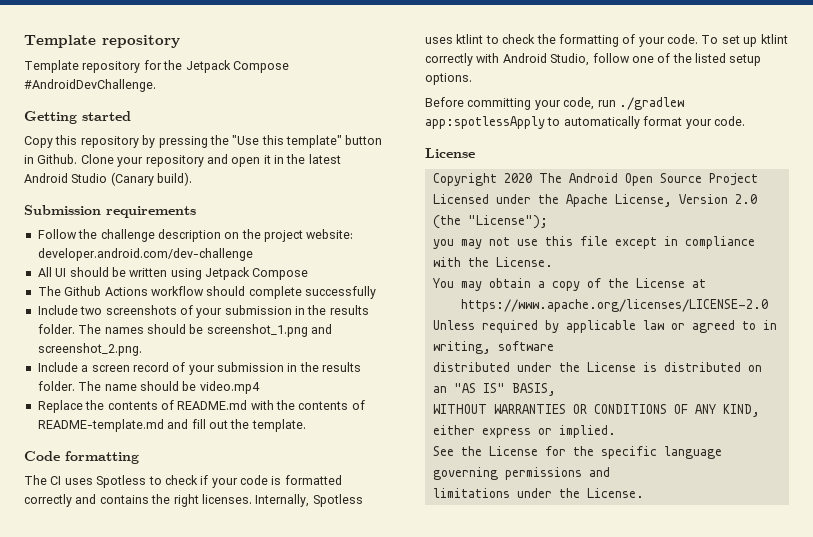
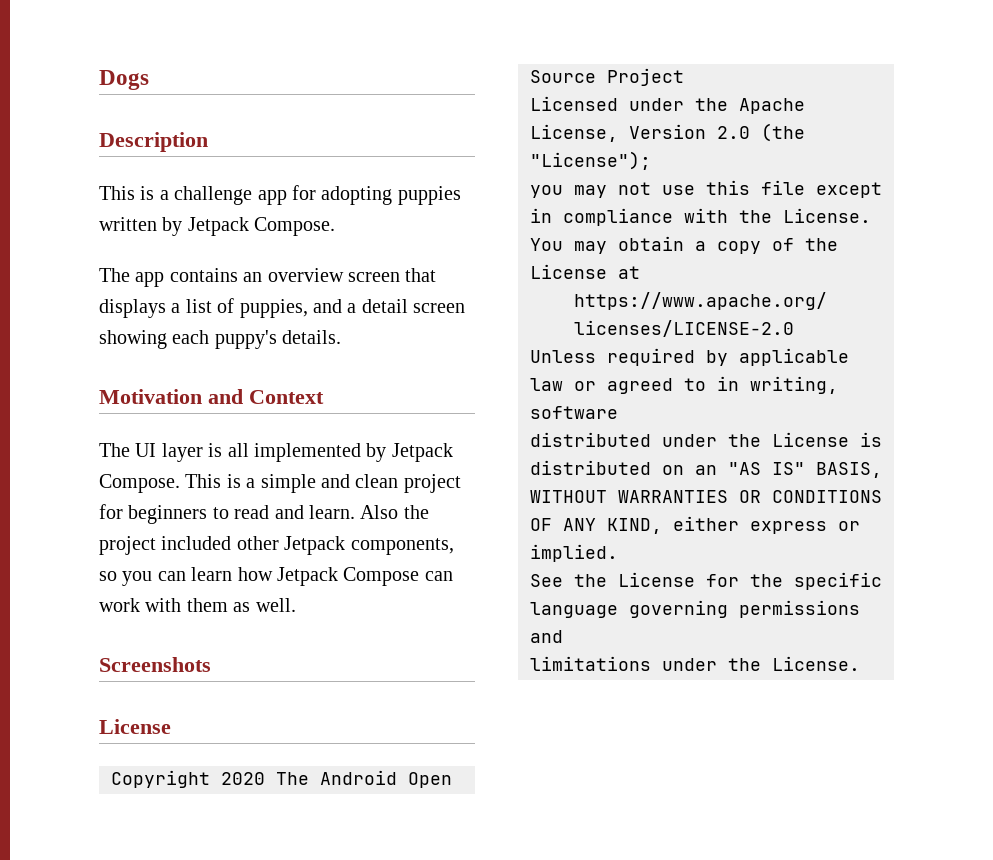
[24,35,180,48] [24,60,289,73] [24,79,156,92] [24,111,131,124] [24,135,383,148] [24,154,341,167] [24,172,193,186] [24,205,196,218] [37,229,354,242] [37,248,253,261] [37,267,309,280] [37,286,376,299] [37,305,369,318] [37,324,332,337] [37,343,142,356] [37,362,362,375] [37,381,260,394] [37,400,365,413] [37,419,306,432] [24,451,139,464] [24,475,342,488] [24,494,363,507] [425,34,788,47] [425,53,762,66] [425,73,472,85] [425,97,684,110] [425,116,745,129] Template repository // Template repository for the Jetpack Compose #AndroidDevChallenge. // Getting started // Copy this repository by pressing the "Use this template" button in Github. Clone your repository and open it in the latest Android Studio (Canary build). // Submission requirements // Follow the challenge description on the project website: developer.android.com/dev-challenge // All UI should be written using Jetpack Compose // The Github Actions workflow should complete successfully // Include two screenshots of your submission in the results folder. The names should be screenshot_1.png and screenshot_2.png. // Include a screen record of your submission in the results folder. The name should be video.mp4 // Replace the contents of README.md with the contents of README-template.md and fill out the template. // Code formatting // The CI uses Spotless to check if your code is formatted correctly and contains the right licenses. Internally, Spotless uses ktlint to check the formatting of your code. To set up ktlint correctly with Android Studio, follow one of the listed setup options. // Before committing your code, run ./gradlew app:spotlessApply to automatically format your code. -> [99,70,149,90] [99,132,208,152] [99,185,461,205] [99,217,336,236] [99,268,437,287] [99,298,466,318] [99,330,342,349] [99,389,324,404] [99,443,453,462] [99,474,461,493] [99,504,429,524] [99,536,454,555] [99,567,453,586] [99,598,296,612] [99,657,211,672] Dogs // Description // This is a challenge app for adopting puppies written by Jetpack Compose. // The app contains an overview screen that displays a list of puppies, and a detail screen showing each puppy's details. // Motivation and Context // The UI layer is all implemented by Jetpack Compose. This is a simple and clean project for beginners to read and learn. Also the project included other Jetpack components, so you can learn how Jetpack Compose can work with them as well. // Screenshots

